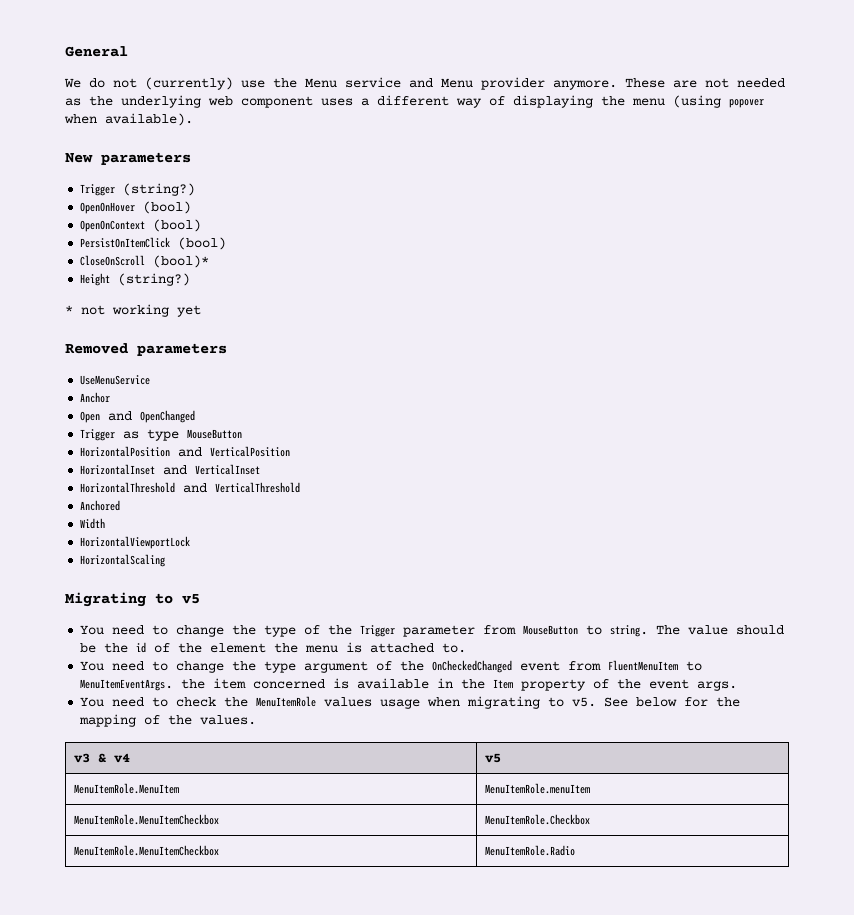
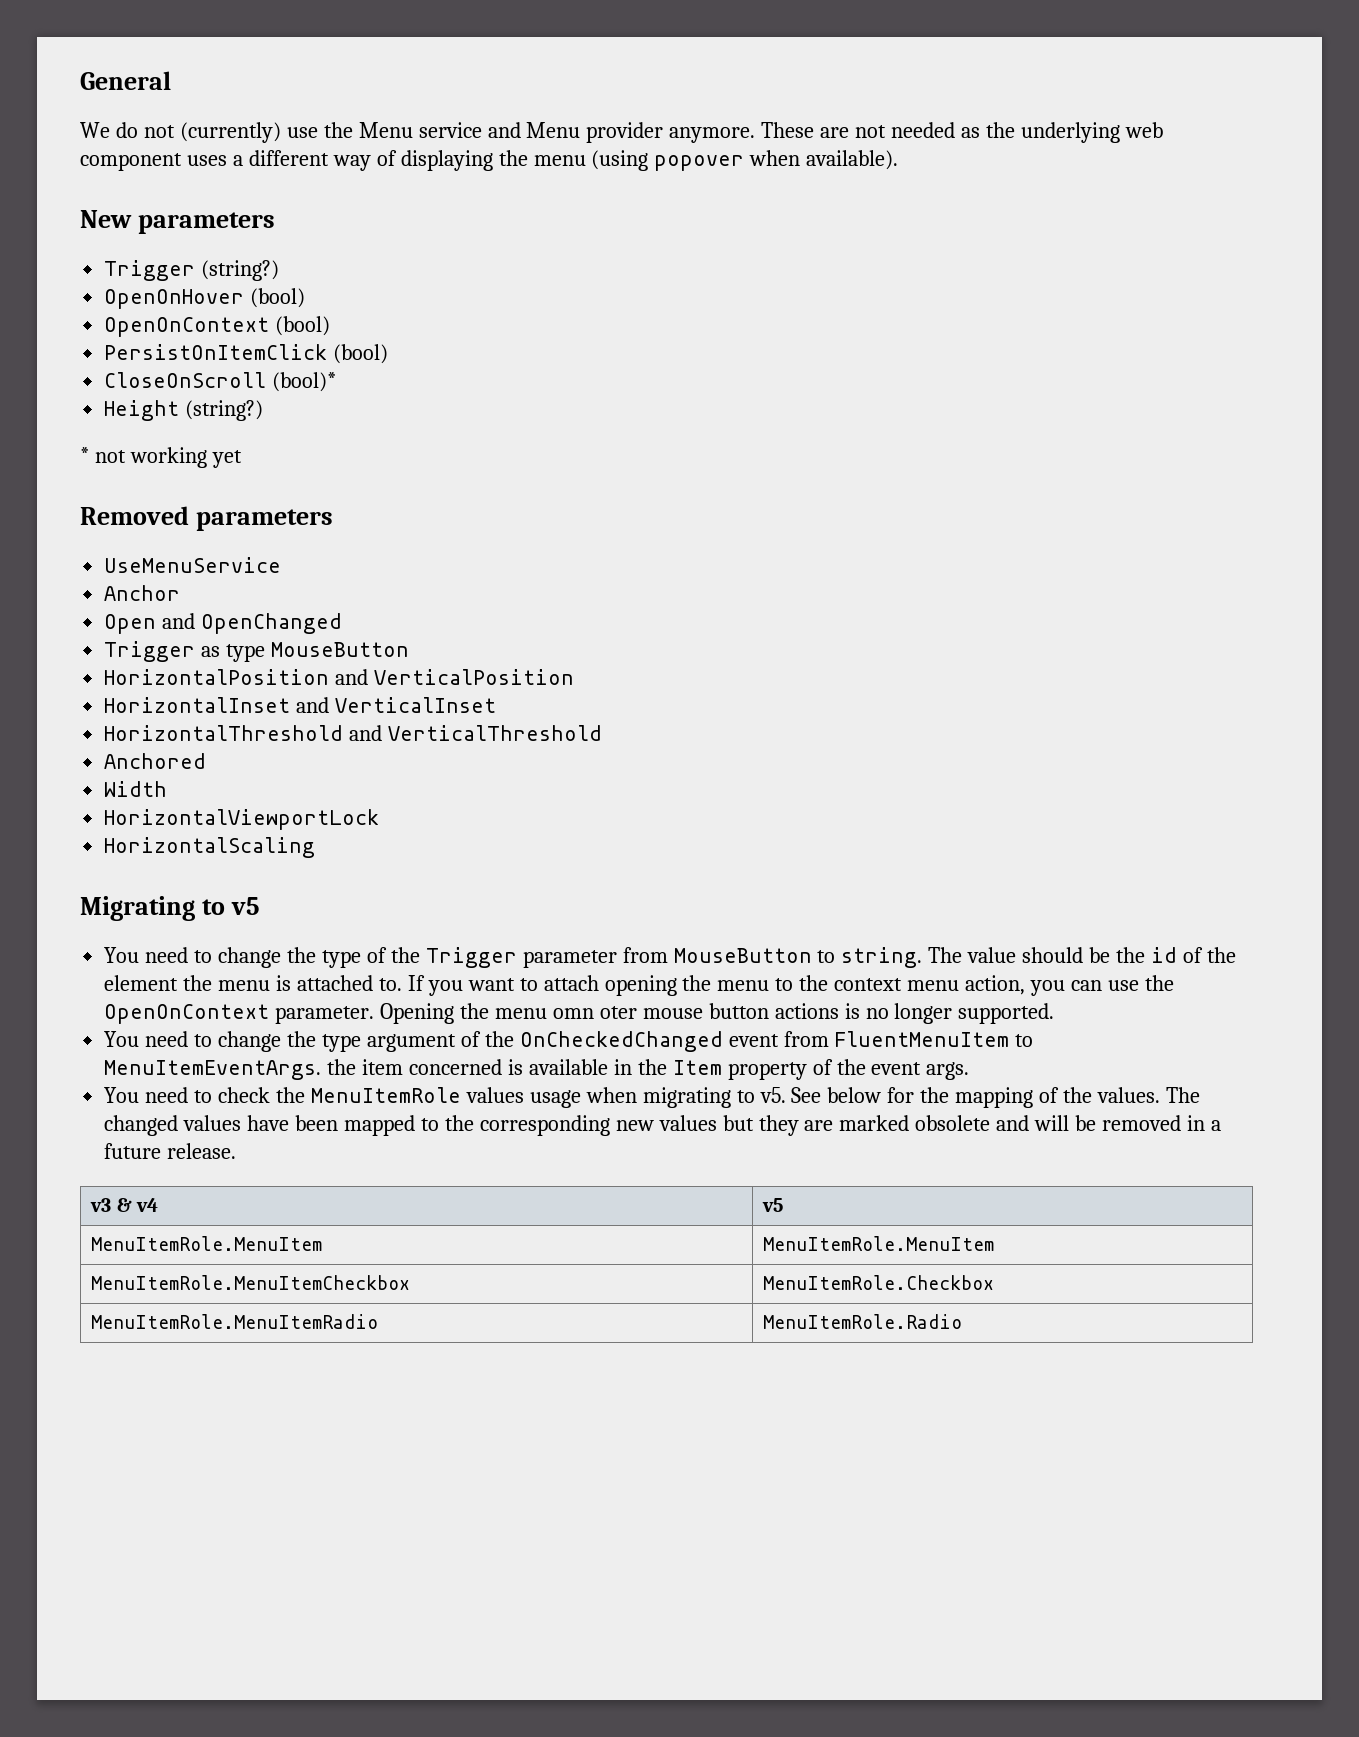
(467, 648) none -> [407,975,1174,996] [104,1003,1055,1024] If you want to attach opening the menu to the context menu action, you can use the OpenOnContext parameter. Opening the menu omn oter mouse button actions is no longer supported.
(257, 720) none -> [1166,1087,1201,1103] [104,1115,1222,1136] [104,1143,237,1159] The changed values have been mapped to the corresponding new values but they are marked obsolete and will be removed in a future release.
[484,783,590,794] MenuItemRole.menuItem -> [763,1236,995,1251] MenuItemRole.MenuItem
[73,845,219,856] MenuItemRole.MenuItemCheckbox -> [91,1314,379,1329] MenuItemRole.MenuItemRadio

